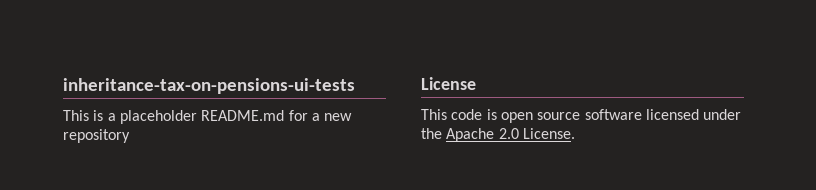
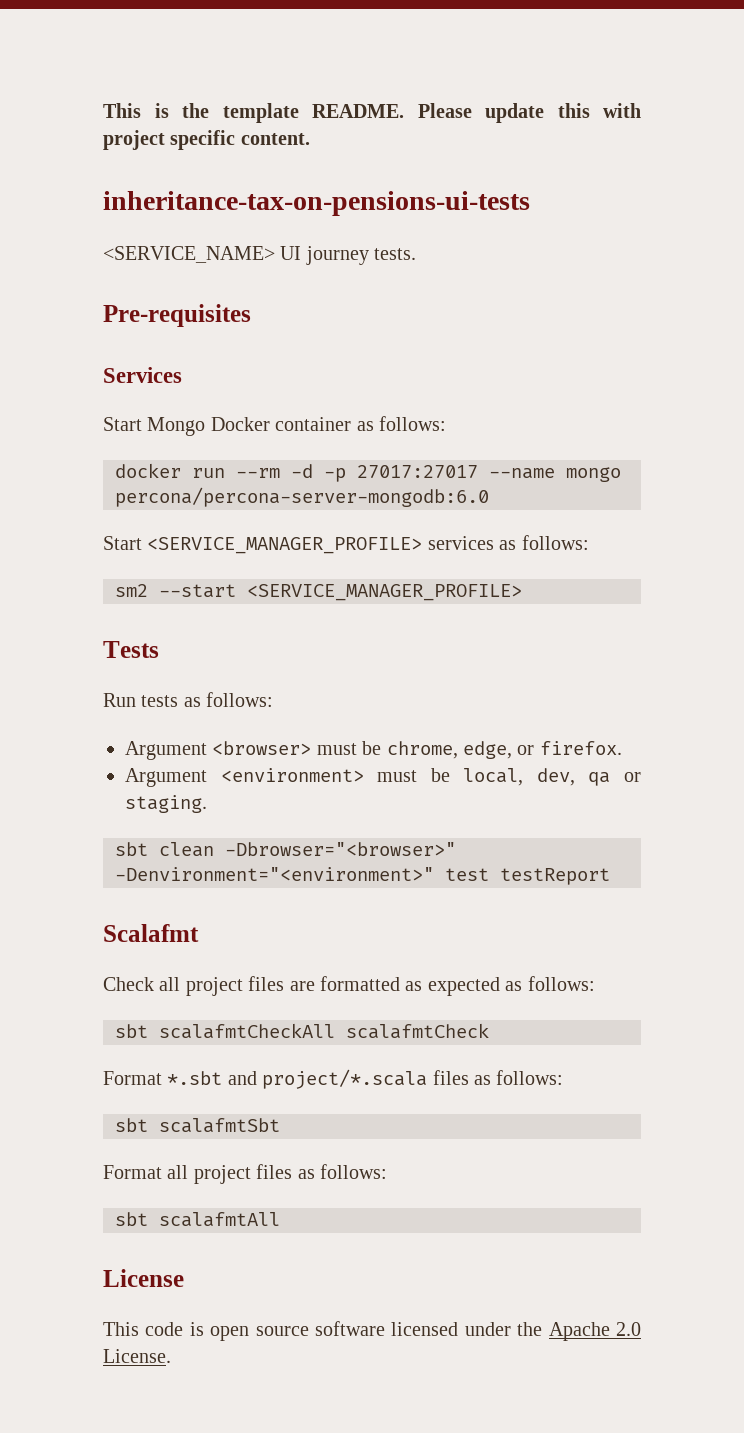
[63,78,355,94] [63,110,353,124] [63,129,130,143] inheritance-tax-on-pensions-ui-tests // This is a placeholder README.md for a new repository -> [103,103,641,123] [103,130,310,150] [103,191,530,216] [103,246,417,265] [103,304,251,327] [103,367,182,383] [103,416,446,436] [115,463,621,482] [115,487,489,507] [103,535,589,554] [115,584,522,601] [103,641,159,658] [103,692,274,707] [125,741,622,760] [125,768,641,787] [125,795,207,813] [115,842,456,857] [115,867,610,885] [103,924,199,942] [103,976,595,996] [115,1023,489,1039] [103,1069,564,1089] [115,1118,280,1133] [103,1164,387,1184] [115,1212,280,1227] This is the template README. Please update this with project specific content. // inheritance-tax-on-pensions-ui-tests // <SERVICE_NAME> UI journey tests. // Pre-requisites // Services // Start Mongo Docker container as follows: // docker run --rm -d -p 27017:27017 --name mongo percona/percona-server-mongodb:6.0 // Start <SERVICE_MANAGER_PROFILE> services as follows: // sm2 --start <SERVICE_MANAGER_PROFILE> // Tests // Run tests as follows: // Argument <browser> must be chrome, edge, or firefox. // Argument <environment> must be local, dev, qa or staging. // sbt clean -Dbrowser="<browser>" -Denvironment="<environment>" test testReport // Scalafmt // Check all project files are formatted as expected as follows: // sbt scalafmtCheckAll scalafmtCheck // Format *.sbt and project/*.scala files as follows: // sbt scalafmtSbt // Format all project files as follows: // sbt scalafmtAll

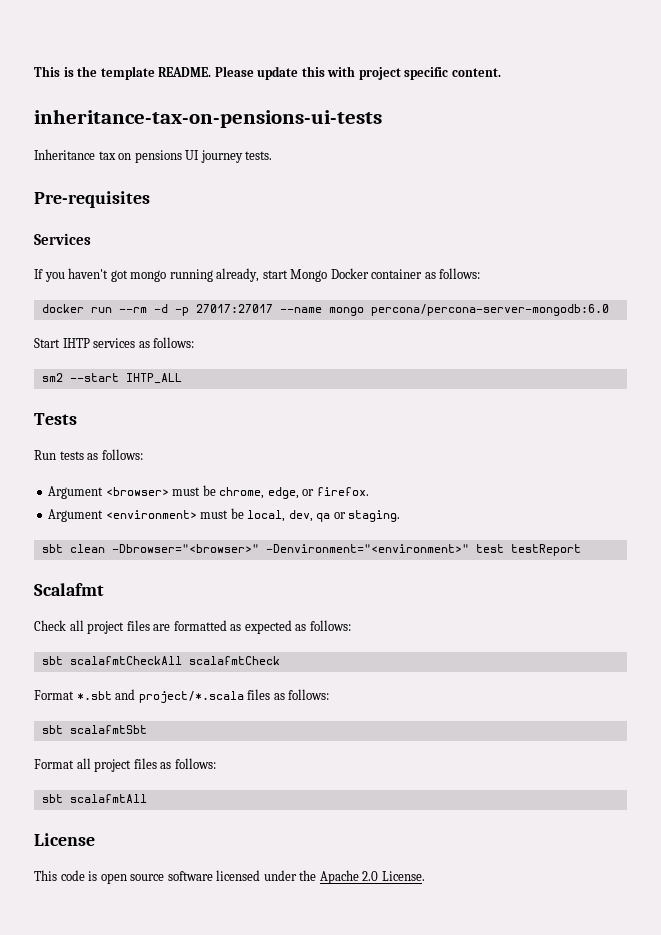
[103,246,275,263] <SERVICE_NAME> -> [34,149,182,163] Inheritance tax on pensions
[103,417,142,431] Start -> [34,268,288,282] If you haven't got mongo running already, start
[147,537,423,554] <SERVICE_MANAGER_PROFILE> -> [62,338,90,348] IHTP
[247,584,522,601] <SERVICE_MANAGER_PROFILE> -> [125,373,182,384] IHTP_ALL

